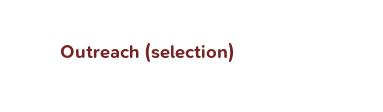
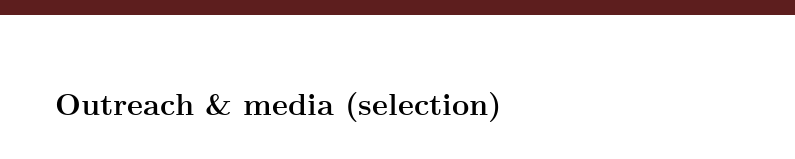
(139, 52) none -> [205,94,334,115] & media

